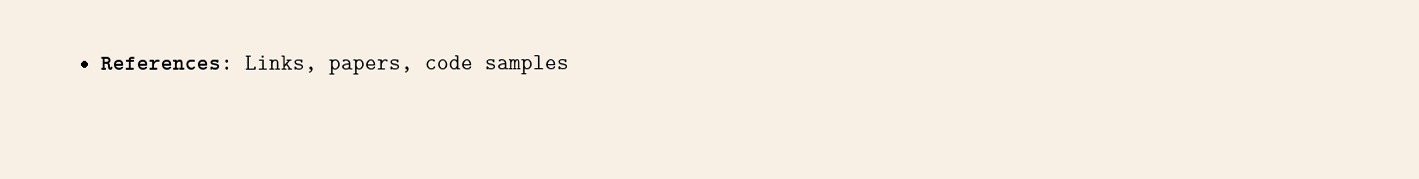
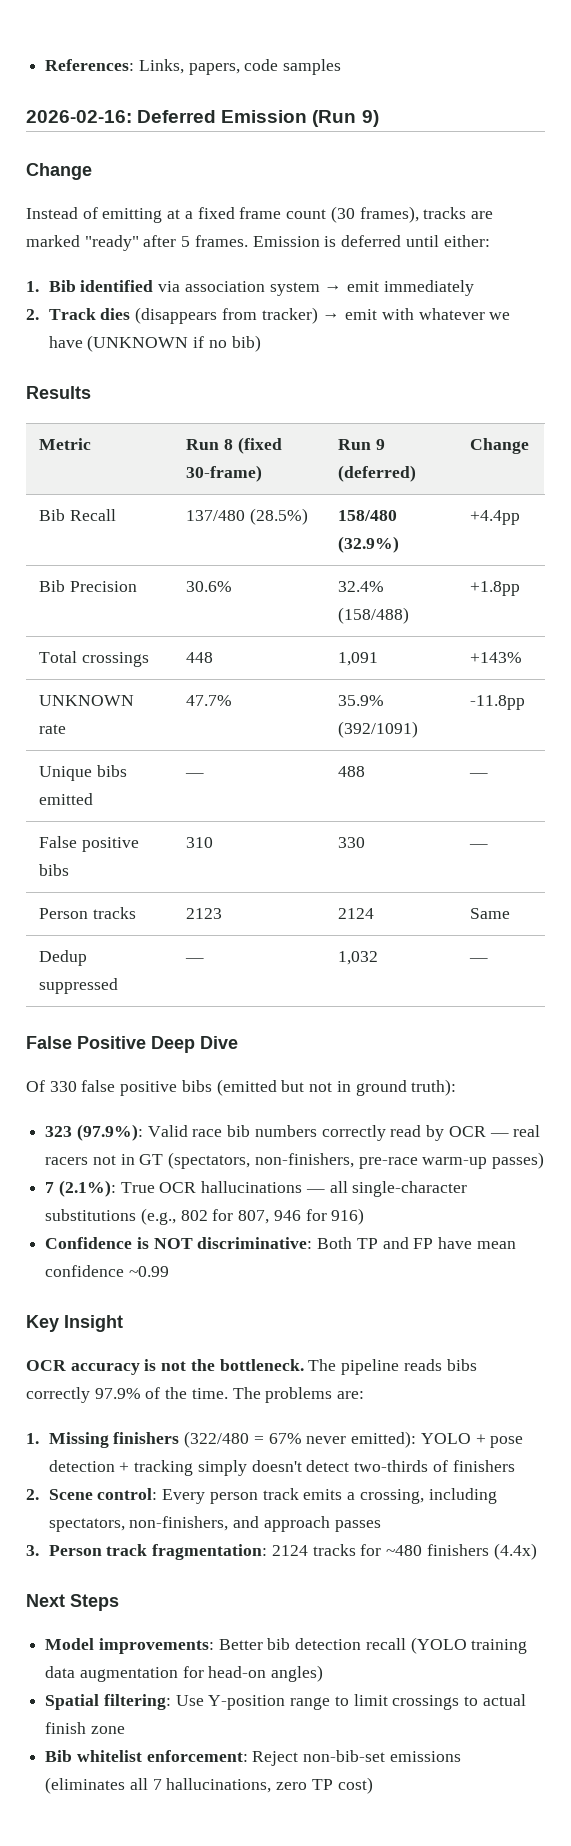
(569, 65) none -> [26,110,379,127] [26,163,92,180] [26,206,493,223] [26,235,490,251] [26,280,474,296] [26,307,511,324] [48,335,261,352] [26,386,91,399] [39,438,92,450] [186,437,282,454] [186,465,263,482] [338,439,385,450] [338,465,417,482] [470,438,530,454] [39,509,116,521] [186,508,308,525] [338,510,398,521] [338,536,400,553] [470,510,521,525] [39,580,137,592] [186,581,233,592] [338,581,385,592] [338,607,410,624] [470,581,521,596] [39,651,149,667] [186,652,214,663] [338,652,379,666] [470,652,523,663] [39,695,135,706] [39,724,67,734] [186,695,233,706] [338,695,385,706] [338,721,419,738] [470,695,526,710] [39,765,127,781] [39,793,94,805] [185,773,205,777] [338,766,366,777] [469,773,489,777] [39,836,139,852] [39,864,70,876] [186,837,214,848] [338,837,366,848] [469,844,489,848] [39,907,136,919] [186,908,223,919] [338,908,375,919] [470,908,511,919] [39,950,88,966] [39,978,119,994] [185,958,205,962] [338,951,379,965] [469,958,489,962] [26,1036,238,1053] [26,1079,457,1096] [45,1124,541,1141] [45,1152,545,1169] [45,1180,468,1197] [45,1208,365,1225] [45,1237,516,1249] [45,1265,169,1277] [26,1315,123,1332] [26,1359,477,1375] [26,1387,365,1403] [26,1431,524,1448] [48,1460,515,1476] [26,1488,497,1504] [48,1516,381,1532] [26,1543,537,1560] [26,1594,119,1611] [45,1637,528,1654] [45,1665,324,1682] [45,1694,526,1710] [45,1722,125,1734] [45,1750,461,1766] [45,1777,373,1794] // 2026-02-16: Deferred Emission (Run 9) // Change // Instead of emitting at a fixed frame count (30 frames), tracks are marked "ready" after 5 frames. Emission is deferred until either: // 1. Bib identified via association system → emit immediately // 2. Track dies (disappears from tracker) → emit with whatever we have (UNKNOWN if no bib) // Results // Metric | Run 8 (fixed 30-frame) | Run 9 (deferred) | Change // Bib Recall | 137/480 (28.5%) | 158/480 (32.9%) | +4.4pp // Bib Precision | 30.6% | 32.4% (158/488) | +1.8pp // Total crossings | 448 | 1,091 | +143% // UNKNOWN rate | 47.7% | 35.9% (392/1091) | -11.8pp // Unique bibs emitted | — | 488 | — // False positive bibs | 310 | 330 | — // Person tracks | 2123 | 2124 | Same // Dedup suppressed | — | 1,032 | — // False Positive Deep Dive // Of 330 false positive bibs (emitted but not in ground truth): // 323 (97.9%): Valid race bib numbers correctly read by OCR — real racers not in GT (spectators, non-finishers, pre-race warm-up passes) // 7 (2.1%): True OCR hallucinations — all single-character substitutions (e.g., 802 for 807, 946 for 916) // Confidence is NOT discriminative: Both TP and FP have mean confidence ~0.99 // Key Insight // OCR accuracy is not the bottleneck. The pipeline reads bibs correctly 97.9% of the time. The problems are: // 1. Missing finishers (322/480 = 67% never emitted): YOLO + pose detection + tracking simply doesn't detect two-thirds of finishers // 2. Scene control: Every person track emits a crossing, including spectators, non-finishers, and approach passes // 3. Person track fragmentation: 2124 tracks for ~480 finishers (4.4x) // Next Steps // Model improvements: Better bib detection recall (YOLO training data augmentation for head-on angles) // Spatial filtering: Use Y-position range to limit crossings to actual finish zone // Bib whitelist enforcement: Reject non-bib-set emissions (eliminates all 7 hallucinations, zero TP cost)

